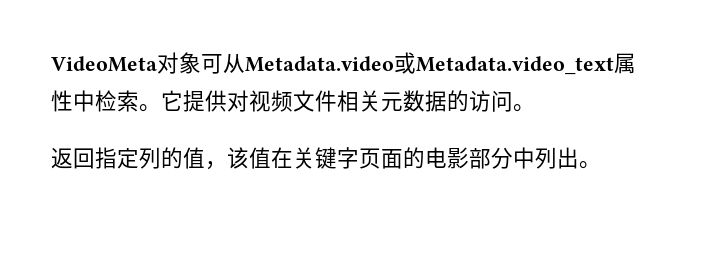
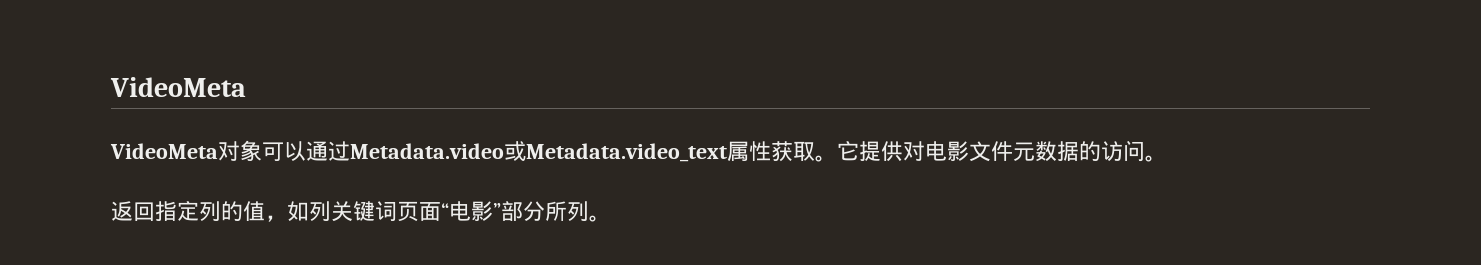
[51,52,245,74] VideoMeta对象可从 -> [110,77,246,97] [110,140,350,161] VideoMeta // VideoMeta对象可以通过
[73,90,139,112] 中检索 -> [771,141,815,162] 获取
[249,90,381,112] 视频文件相关 -> [925,141,1013,162] 电影文件
[227,147,579,169] 该值在关键字页面的电影部分中列出 -> [287,201,589,222] 如列关键词页面“电影”部分所列

